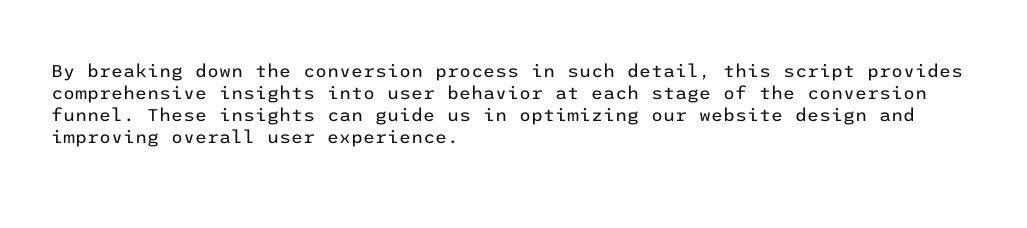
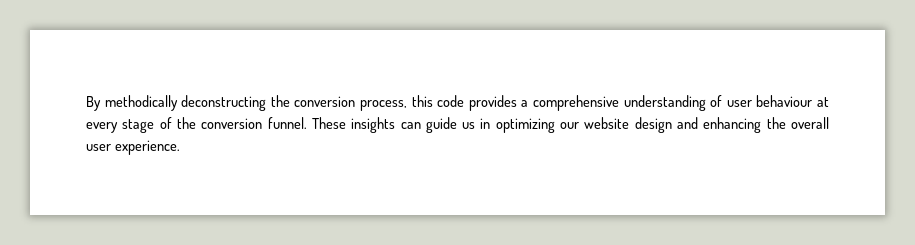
[87,63,963,81] [51,85,639,103] breaking down the conversion process in such detail, this script provides comprehensive insights into user behavior at each -> [104,95,830,111] [86,122,118,133] methodically deconstructing the conversion process, this code provides a comprehensive understanding of user behaviour at every
[51,129,159,147] improving -> [703,117,786,133] enhancing the

